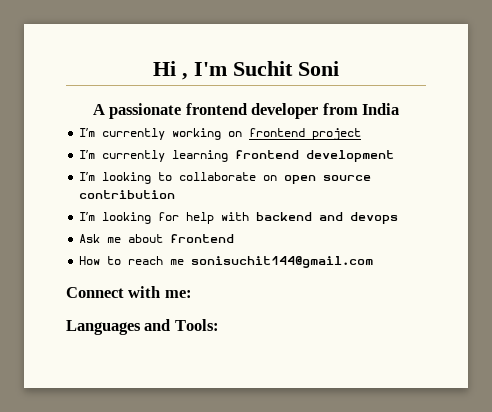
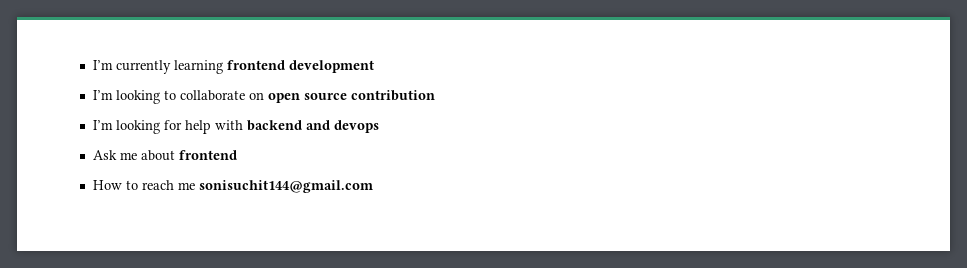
[153,61,339,80] [92,103,400,119] [79,128,362,140] Hi , I'm Suchit Soni // A passionate frontend developer from India // I’m currently working on frontend project // -> (92, 65) none
[66,286,192,298] [66,319,219,335] // Connect with me: // Languages and Tools: -> (373, 186) none

